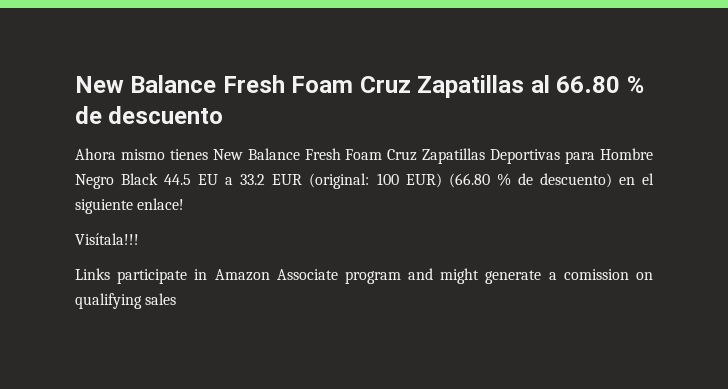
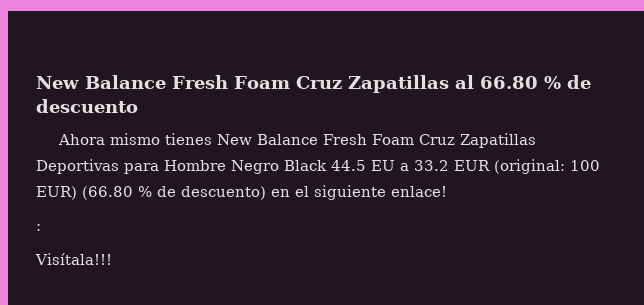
(185, 204) none -> [36,224,41,231] // :
[75,268,653,284] [75,293,177,309] // Links participate in Amazon Associate program and might generate a comission on qualifying sales -> (112, 259) none

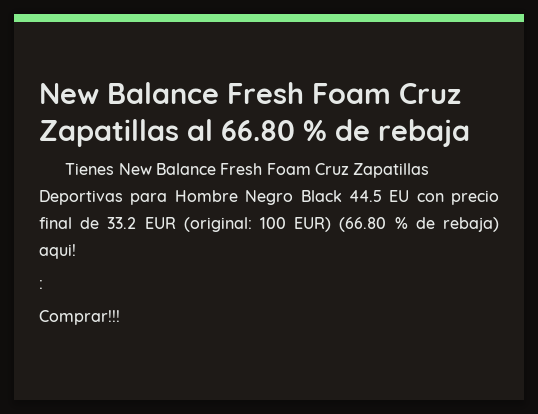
[36,99,138,113] [57,133,212,145] descuento // Ahora mismo tienes -> [378,119,470,147] [65,163,115,175] rebaja // Tienes
[400,163,409,171] a -> [416,190,499,205] [39,217,100,229] con precio final de
[181,185,447,200] descuento) en el siguiente enlace! -> [442,217,499,232] [39,244,76,259] rebaja) aqui!
[35,253,112,265] Visítala!!! -> [39,310,120,325] Comprar!!!

